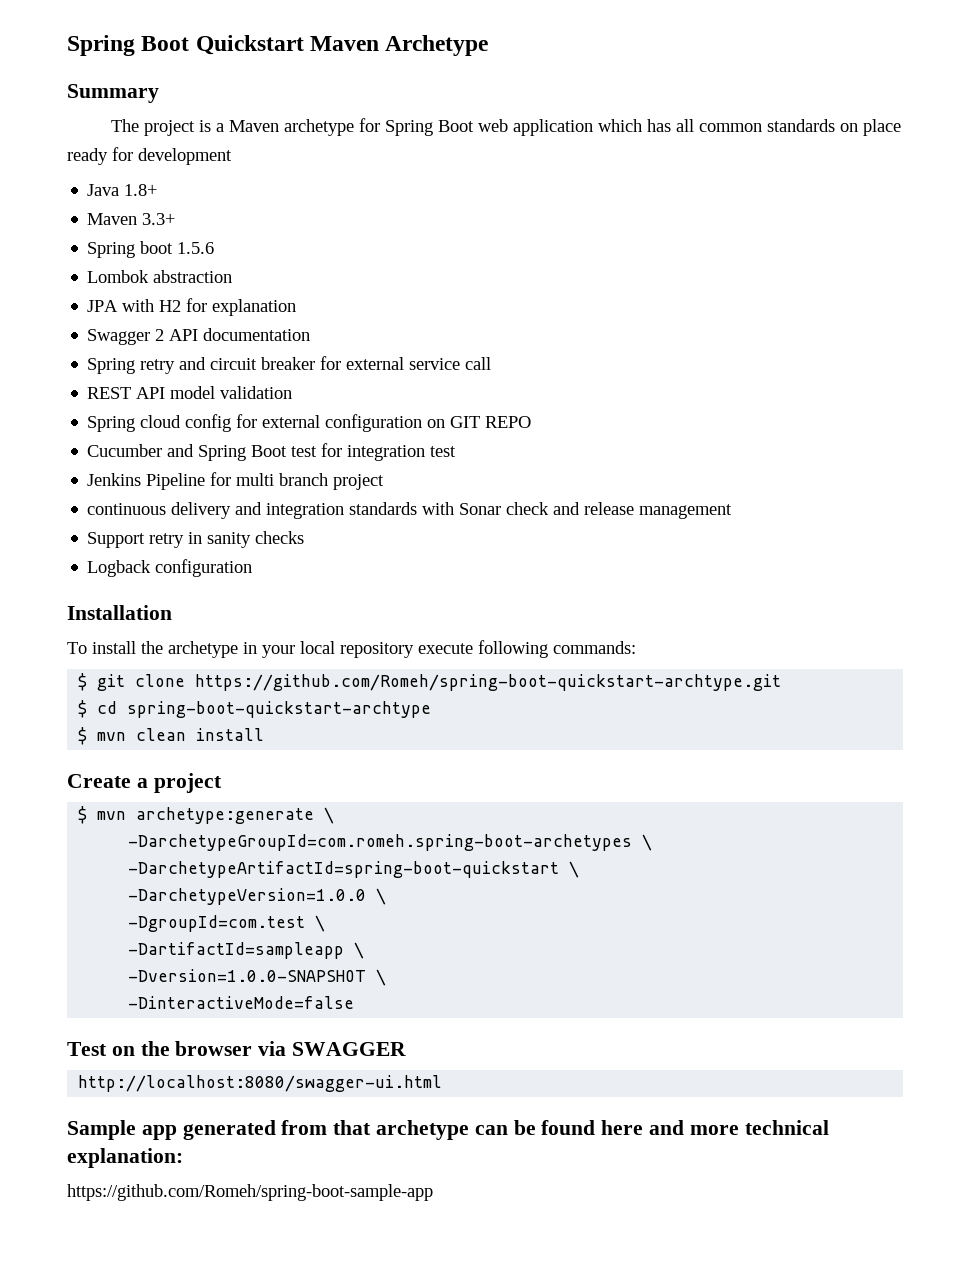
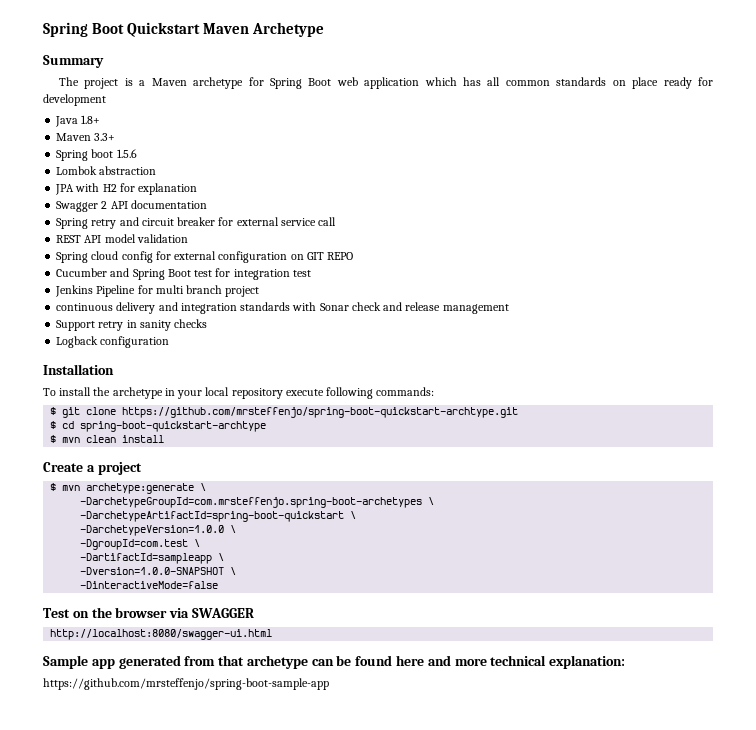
[195,674,782,691] https://github.com/Romeh/spring-boot-quickstart-archtype.git -> [122,407,519,418] https://github.com/mrsteffenjo/spring-boot-quickstart-archtype.git
[128,834,633,851] -DarchetypeGroupId=com.romeh.spring-boot-archetypes -> [80,497,423,508] -DarchetypeGroupId=com.mrsteffenjo.spring-boot-archetypes
[67,1184,433,1201] https://github.com/Romeh/spring-boot-sample-app -> [43,678,329,690] https://github.com/mrsteffenjo/spring-boot-sample-app

